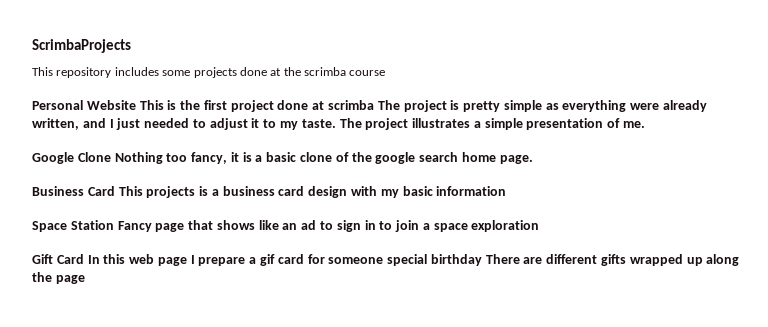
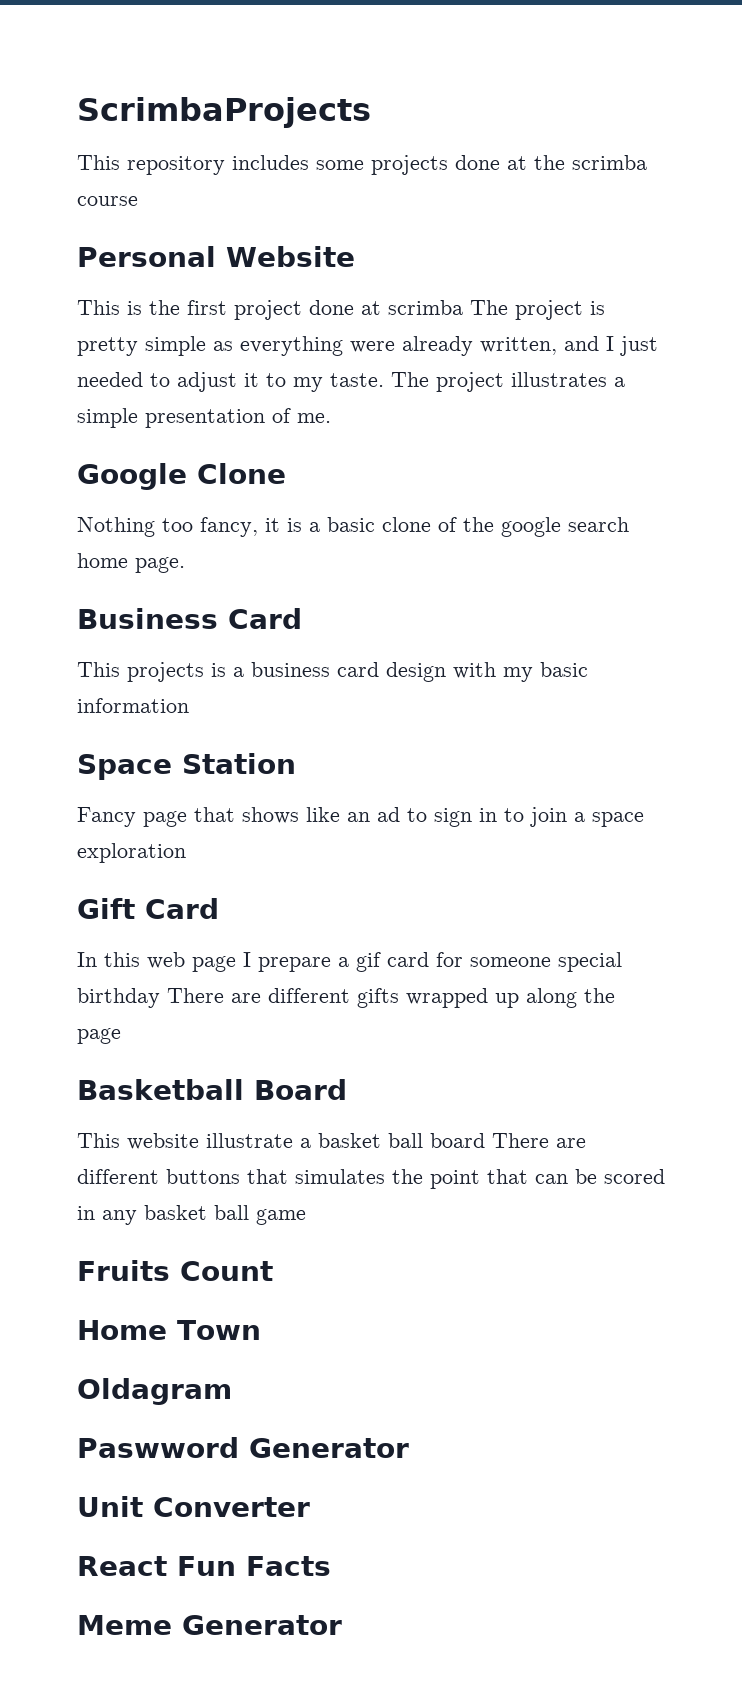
(136, 105) none -> (355, 256) //
(111, 157) none -> (286, 473) //
(115, 191) none -> (302, 618) //
(114, 225) none -> (296, 763) //
(84, 259) none -> (219, 908) //
(85, 279) none -> [77,1079,347,1100] [77,1133,586,1150] [77,1169,665,1189] [77,1205,306,1225] [77,1260,273,1281] [77,1320,261,1340] [77,1378,232,1405] [77,1437,409,1458] [77,1496,310,1517] [77,1556,331,1576] [77,1615,342,1635] // Basketball Board // This website illustrate a basket ball board There are different buttons that simulates the point that can be scored in any basket ball game // Fruits Count // Home Town // Oldagram // Paswword Generator // Unit Converter // React Fun Facts // Meme Generator

